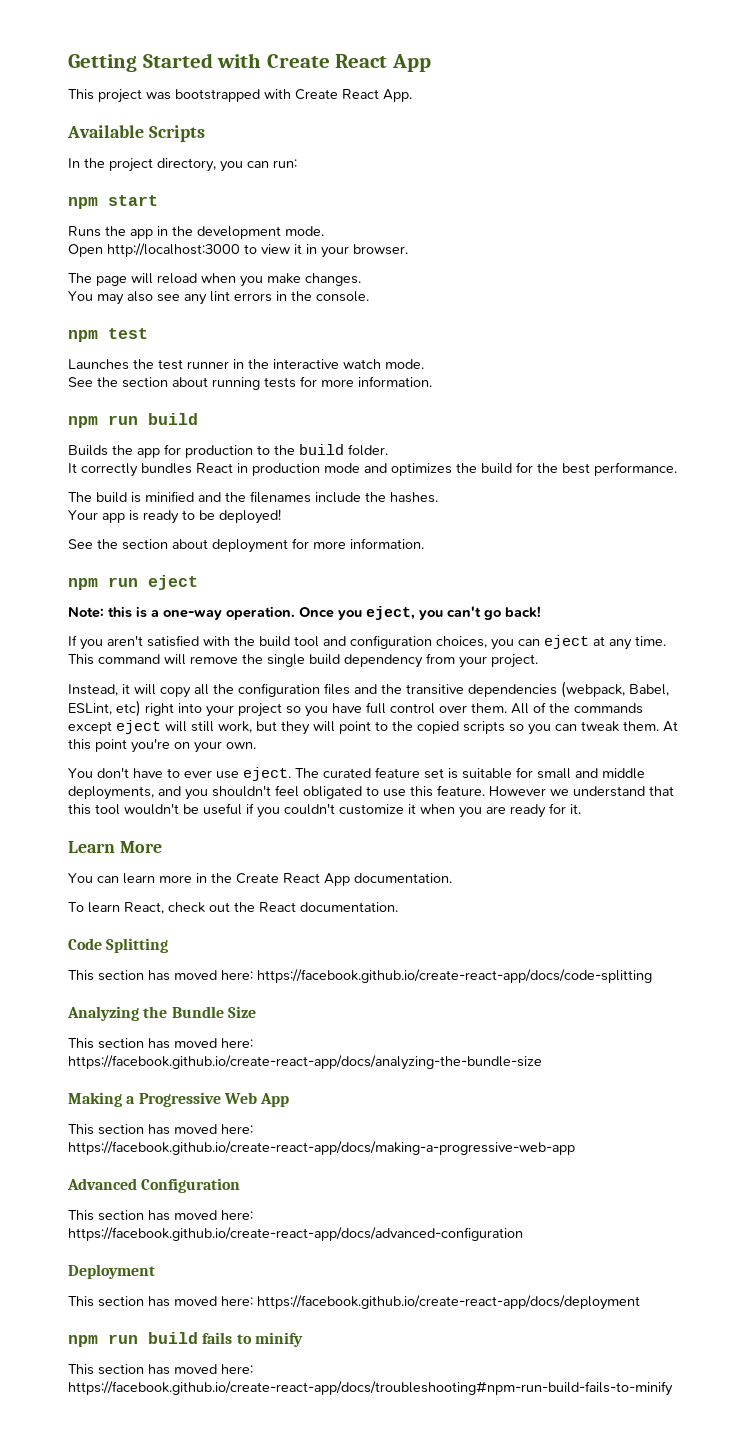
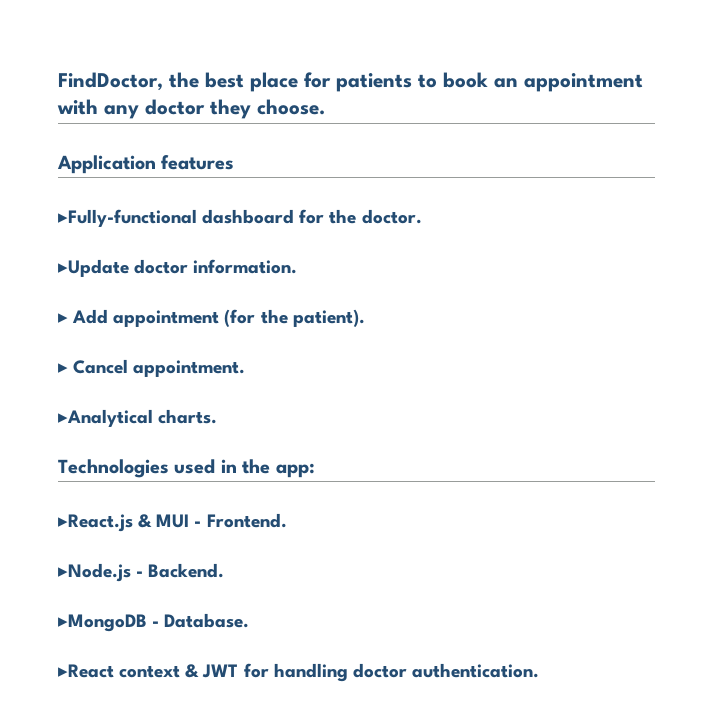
[68,53,431,72] [68,89,412,103] [67,125,205,142] [68,158,297,172] [68,195,158,209] [68,226,324,239] [68,243,408,258] [68,273,361,287] [68,291,369,305] [68,328,148,342] [68,359,424,370] [68,376,432,390] [68,413,198,428] [68,444,388,458] [68,462,677,477] [68,491,438,503] [68,509,281,524] [68,538,424,553] [68,575,198,590] [68,606,541,620] [68,635,666,650] [68,653,538,668] [68,681,669,698] [68,700,643,717] [68,720,678,735] [68,738,256,753] [68,767,645,781] [68,785,674,800] [68,803,581,818] [68,841,162,853] [68,873,452,886] [68,902,398,914] [68,938,169,953] [68,969,652,983] [67,1006,256,1021] [68,1038,253,1049] [68,1055,542,1070] [68,1092,290,1107] [68,1124,253,1135] [68,1141,575,1155] [67,1178,241,1193] [68,1210,253,1221] [68,1227,523,1241] [68,1264,155,1279] [68,1295,640,1310] [68,1332,303,1347] [68,1364,253,1375] [68,1381,673,1396] Getting Started with Create React App // This project was bootstrapped with Create React App. // Available Scripts // In the project directory, you can run: // npm start // Runs the app in the development mode. // Open http://localhost:3000 to view it in your browser. // The page will reload when you make changes. // You may also see any lint errors in the console. // npm test // Launches the test runner in the interactive watch mode. // See the section about running tests for more information. // npm run build // Builds the app for production to the build folder. // It correctly bundles React in production mode and optimizes the build for the best performance. // The build is minified and the filenames include the hashes. // Your app is ready to be deployed! // See the section about deployment for more information. // npm run eject // Note: this is a one-way operation. Once you eject, you can't go back! // If you aren't satisfied with the build tool and configuration choices, you can eject at any time. This command will remove the single build dependency from your project. // Instead, it will copy all the configuration files and the transitive dependencies (webpack, Babel, ESLint, etc) right into your project so you have full control over them. All of the commands except eject will still work, but they will point to the copied scripts so you can tweak them. At this point you're on your own. // You don't have to ever use eject. The curated feature set is suitable for small and middle deployments, and you shouldn't feel obligated to use this feature. However we understand that this tool wouldn't be useful if you couldn't customize it when you are ready for it. // Learn More // You can learn more in the Create React App documentation. // To learn React, check out the React documentation. // Code Splitting // This section has moved here: https://facebook.github.io/create-react-app/docs/code-splitting // Analyzing the Bundle Size // This section has moved here: https://facebook.github.io/create-react-app/docs/analyzing-the-bundle-size // Making a Progressive Web App // This section has moved here: https://facebook.github.io/create-react-app/docs/making-a-progressive-web-app // Advanced Configuration // This section has moved here: https://facebook.github.io/create-react-app/docs/advanced-configuration // Deployment // This section has moved here: https://facebook.github.io/create-react-app/docs/deployment // npm run build fails to minify // This section has moved here: https://facebook.github.io/create-react-app/docs/troubleshooting#npm-run-build-fails-to-minify -> [58,72,643,92] [57,99,325,119] [57,155,235,174] [58,209,422,227] [58,259,298,277] [58,309,365,327] [58,359,246,377] [58,409,218,427] [58,459,315,478] [58,513,287,532] [58,563,225,582] [58,613,250,632] [58,663,539,682] FindDoctor, the best place for patients to book an appointment with any doctor they choose. // Application features // ▸Fully-functional dashboard for the doctor. // ▸Update doctor information. // ▸ Add appointment (for the patient). // ▸ Cancel appointment. // ▸Analytical charts. // Technologies used in the app: // ▸React.js & MUI - Frontend. // ▸Node.js - Backend. // ▸MongoDB - Database. // ▸React context & JWT for handling doctor authentication.

